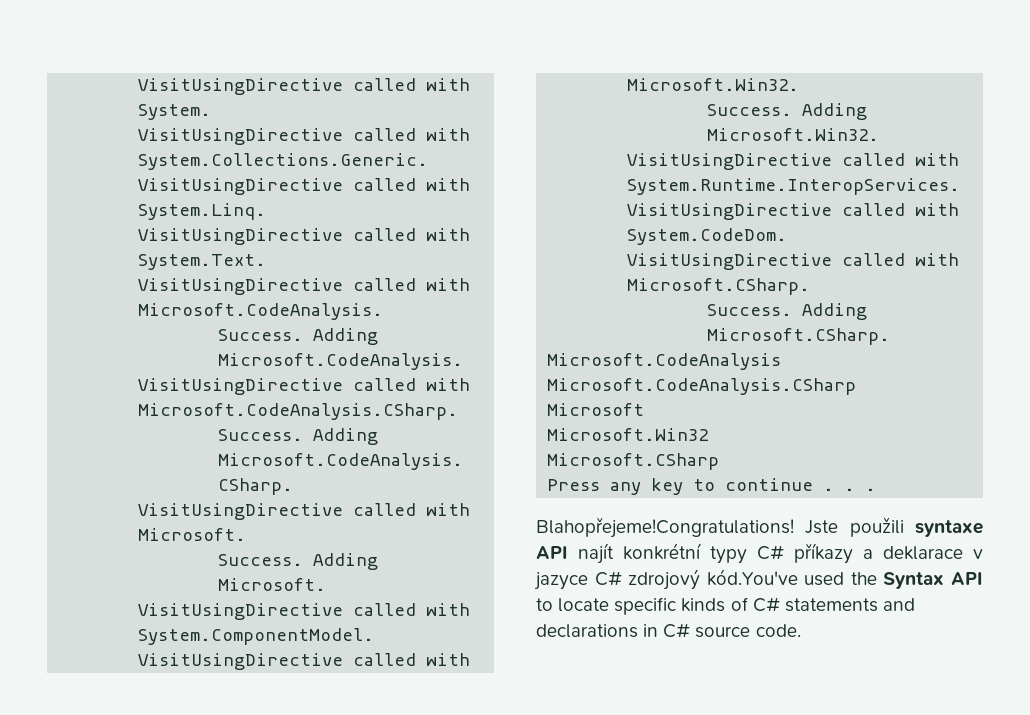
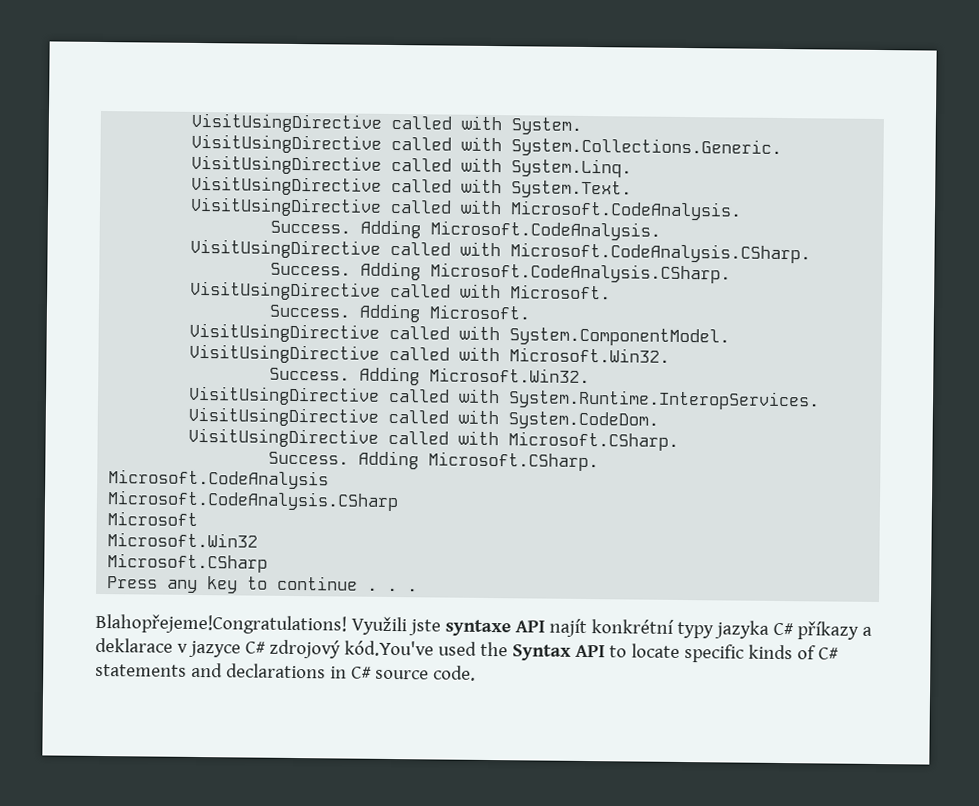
[805,517,904,537] Jste použili -> [350,616,441,636] Využili jste
(747, 555) none -> [713,620,769,639] jazyka

